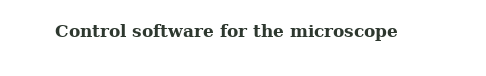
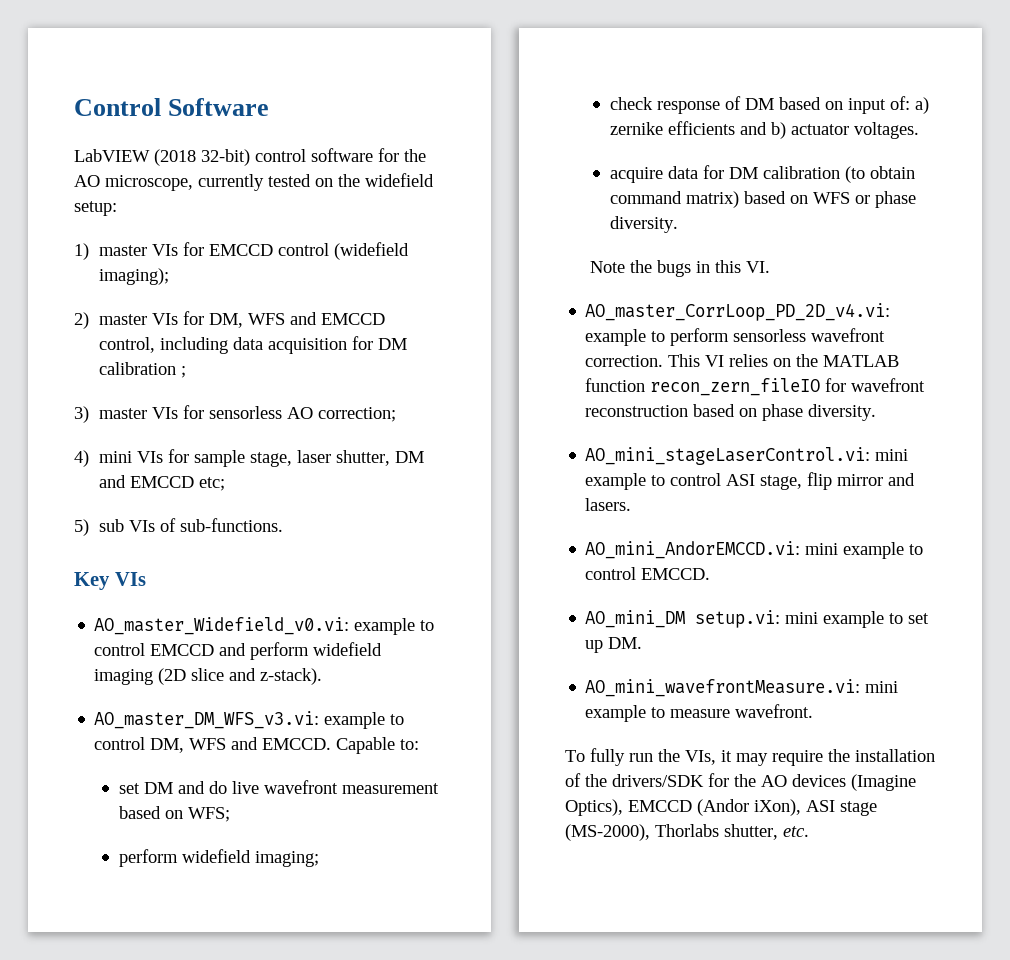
[132,24,398,41] software for the microscope -> [168,98,270,116] [74,148,426,166] [74,173,434,191] [74,201,117,216] [74,242,409,260] [98,268,169,285] [74,311,385,329] [98,336,407,354] [98,362,186,378] [74,405,396,423] [74,449,424,467] [98,475,225,491] [74,518,283,536] [74,572,146,590] [94,617,435,635] [94,642,383,660] [94,668,323,685] [94,711,405,729] [94,737,420,754] [118,780,439,794] [118,806,230,822] [118,849,319,867] [609,96,929,114] [609,121,919,139] [609,165,915,183] [609,191,916,208] [609,216,678,233] [589,260,770,277] [585,303,891,321] [585,328,886,346] [585,354,900,367] [585,378,926,396] [585,404,877,421] [585,447,909,465] [585,472,916,490] [585,498,632,511] [585,541,924,559] [585,567,711,580] [585,610,930,628] [585,637,643,653] [585,679,899,697] [585,704,814,722] [565,748,935,766] [565,773,916,791] [565,799,877,816] [565,824,809,841] Software // LabVIEW (2018 32-bit) control software for the AO microscope, currently tested on the widefield setup: // 1) master VIs for EMCCD control (widefield imaging); // 2) master VIs for DM, WFS and EMCCD control, including data acquisition for DM calibration ; // 3) master VIs for sensorless AO correction; // 4) mini VIs for sample stage, laser shutter, DM and EMCCD etc; // 5) sub VIs of sub-functions. // Key VIs // AO_master_Widefield_v0.vi: example to control EMCCD and perform widefield imaging (2D slice and z-stack). // AO_master_DM_WFS_v3.vi: example to control DM, WFS and EMCCD. Capable to: // set DM and do live wavefront measurement based on WFS; // perform widefield imaging; // check response of DM based on input of: a) zernike efficients and b) actuator voltages. // acquire data for DM calibration (to obtain command matrix) based on WFS or phase diversity. // Note the bugs in this VI. // AO_master_CorrLoop_PD_2D_v4.vi: example to perform sensorless wavefront correction. This VI relies on the MATLAB function recon_zern_fileIO for wavefront reconstruction based on phase diversity. // AO_mini_stageLaserControl.vi: mini example to control ASI stage, flip mirror and lasers. // AO_mini_AndorEMCCD.vi: mini example to control EMCCD. // AO_mini_DM setup.vi: mini example to set up DM. // AO_mini_wavefrontMeasure.vi: mini example to measure wavefront. // To fully run the VIs, it may require the installation of the drivers/SDK for the AO devices (Imagine Optics), EMCCD (Andor iXon), ASI stage (MS-2000), Thorlabs shutter, etc.

